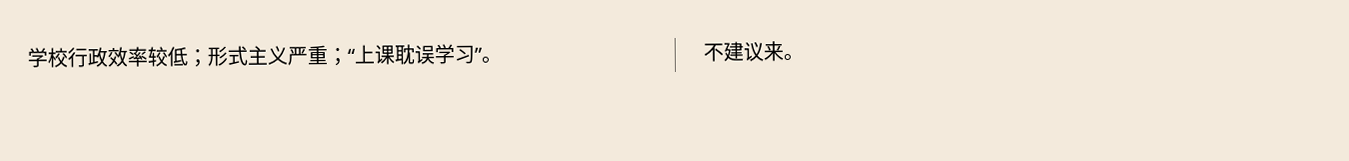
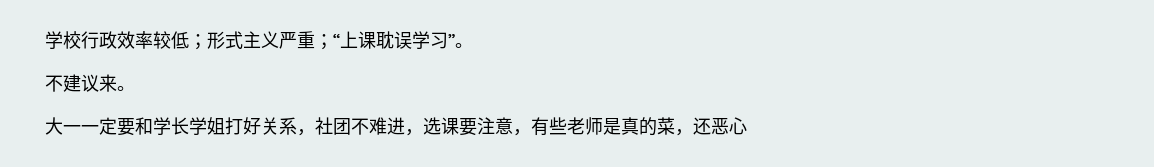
(804, 57) none -> [45,117,747,136] // 大一一定要和学长学姐打好关系，社团不难进，选课要注意，有些老师是真的菜，还恶心

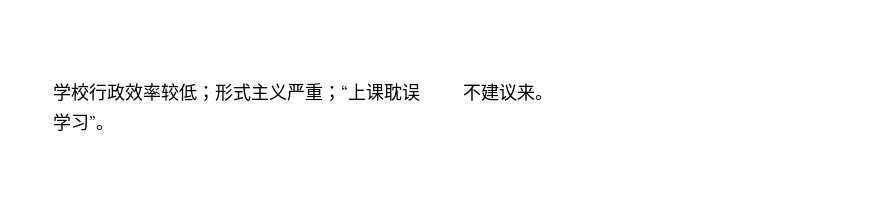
[45,117,747,136] // 大一一定要和学长学姐打好关系，社团不难进，选课要注意，有些老师是真的菜，还恶心 -> (553, 97) none

